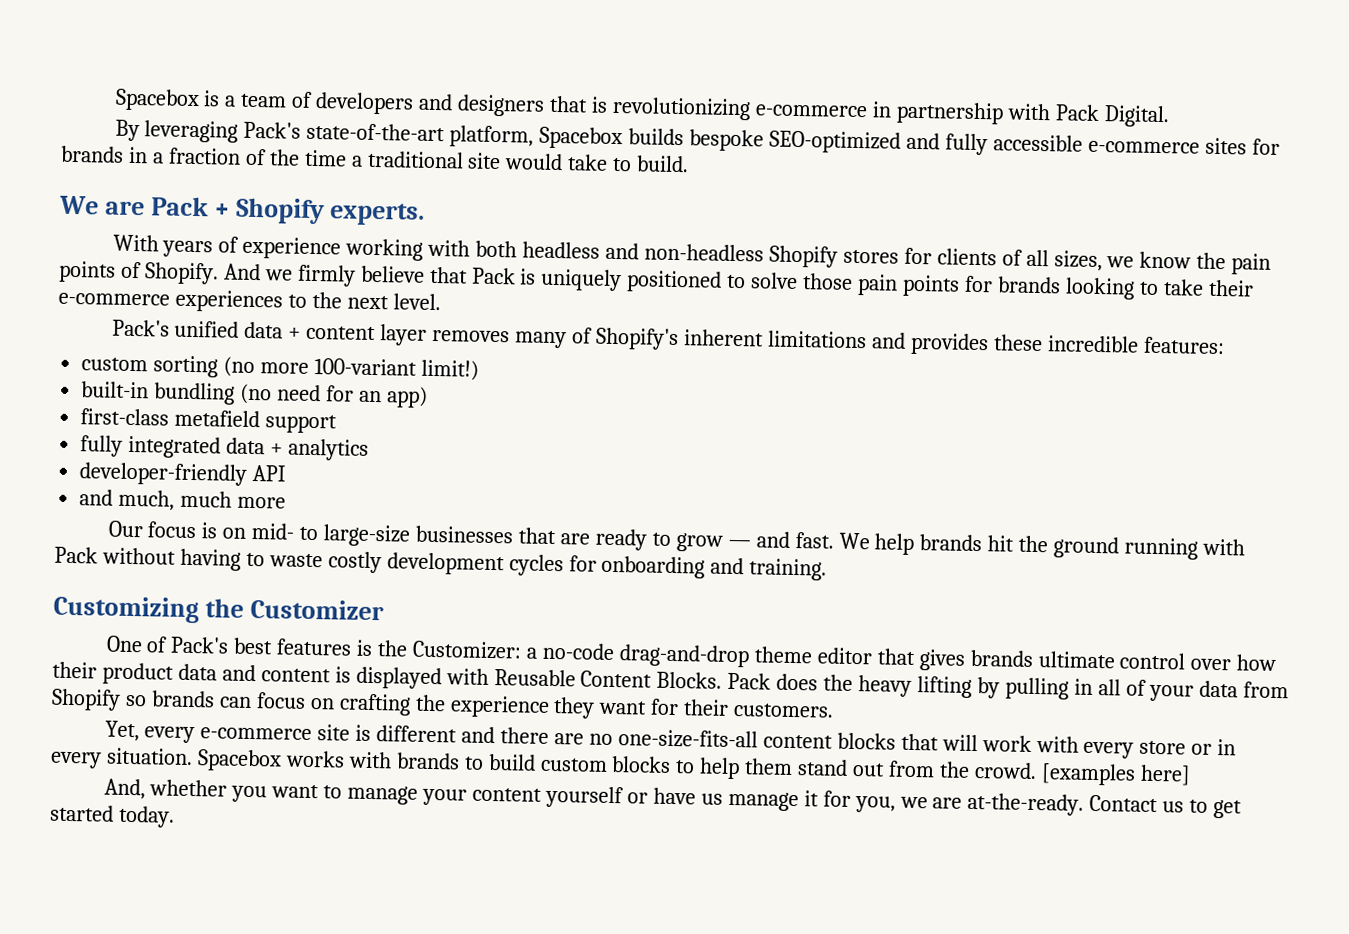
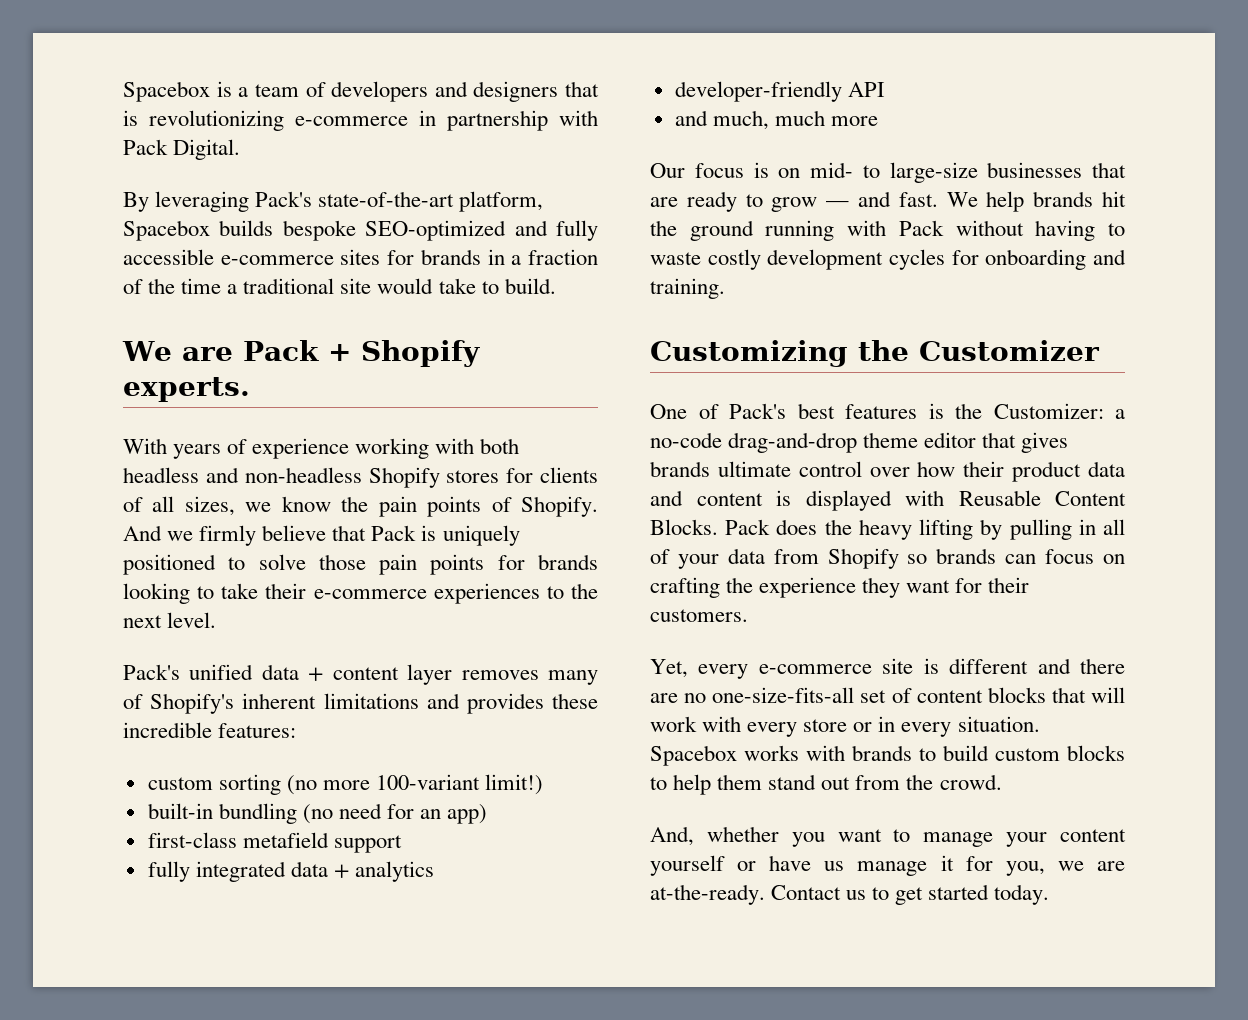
(758, 739) none -> [860,688,912,703] set of
[1040,763,1191,786] [examples here] -> (1002, 782) none

